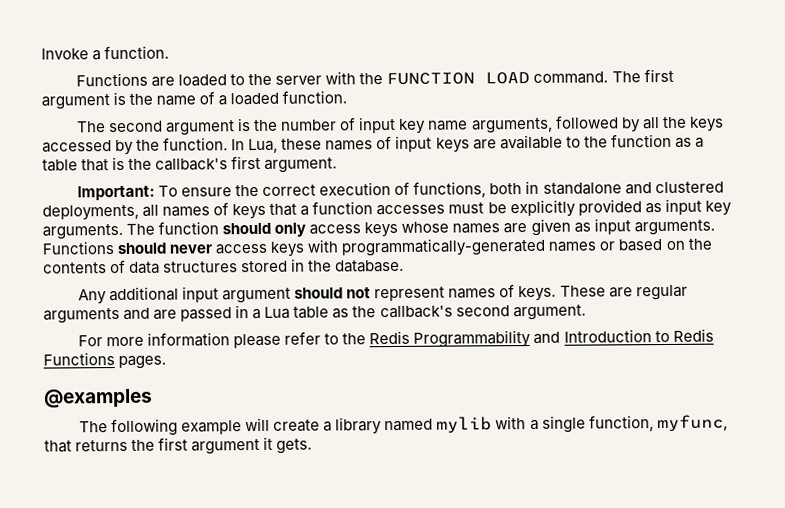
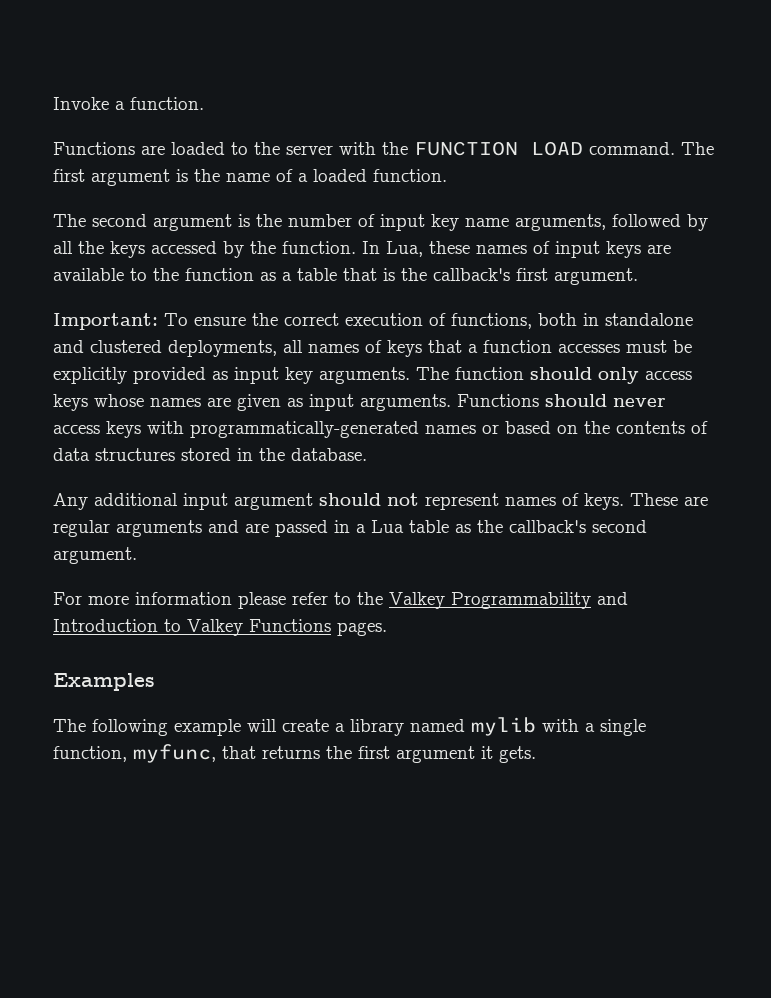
[369,330,411,345] Redis -> [389,592,445,609] Valkey
[672,328,714,342] Redis -> [187,619,243,636] Valkey
[43,388,153,408] @examples -> [53,673,155,691] Examples

